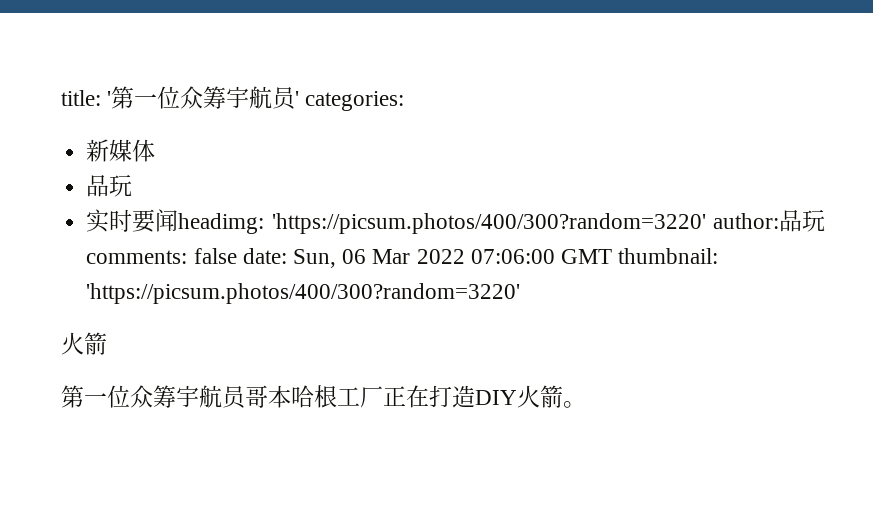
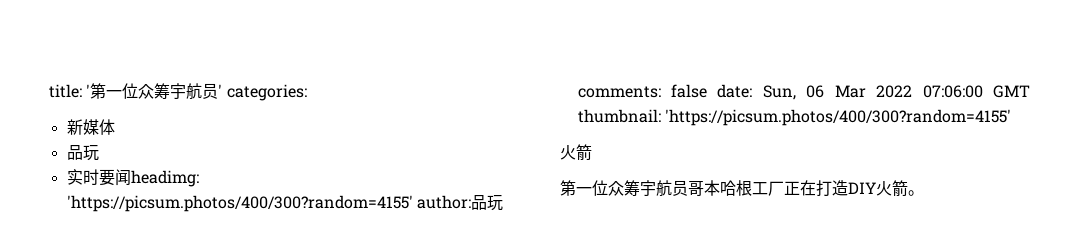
[271,213,706,234] 'https://picsum.photos/400/300?random=3220' -> [66,195,413,212] 'https://picsum.photos/400/300?random=4155'
[86,283,521,304] 'https://picsum.photos/400/300?random=3220' -> [664,109,1011,126] 'https://picsum.photos/400/300?random=4155'

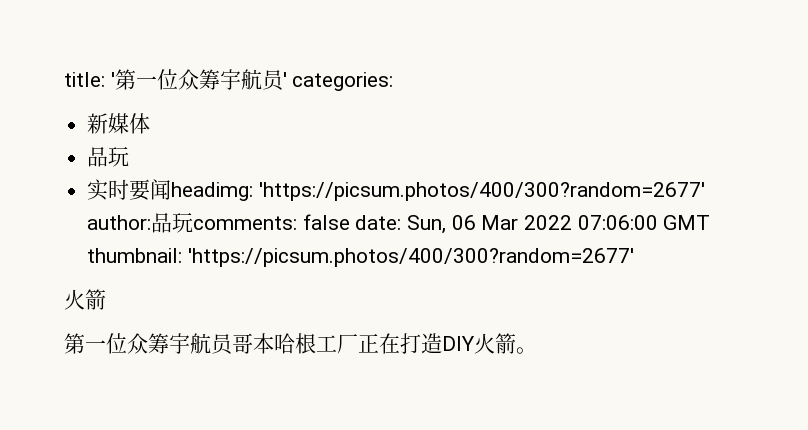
[66,195,413,212] 'https://picsum.photos/400/300?random=4155' -> [258,182,705,201] 'https://picsum.photos/400/300?random=2677'
[664,109,1011,126] 'https://picsum.photos/400/300?random=4155' -> [187,248,634,267] 'https://picsum.photos/400/300?random=2677'

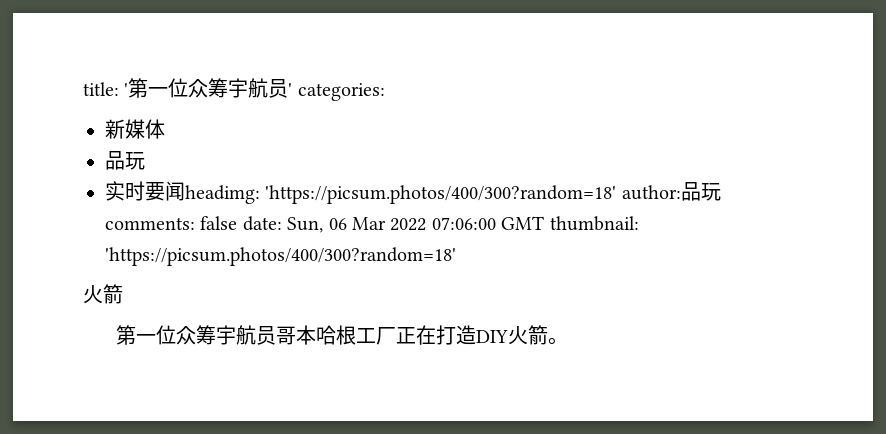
[258,182,705,201] 'https://picsum.photos/400/300?random=2677' -> [265,185,617,204] 'https://picsum.photos/400/300?random=18'
[187,248,634,267] 'https://picsum.photos/400/300?random=2677' -> [105,247,456,266] 'https://picsum.photos/400/300?random=18'

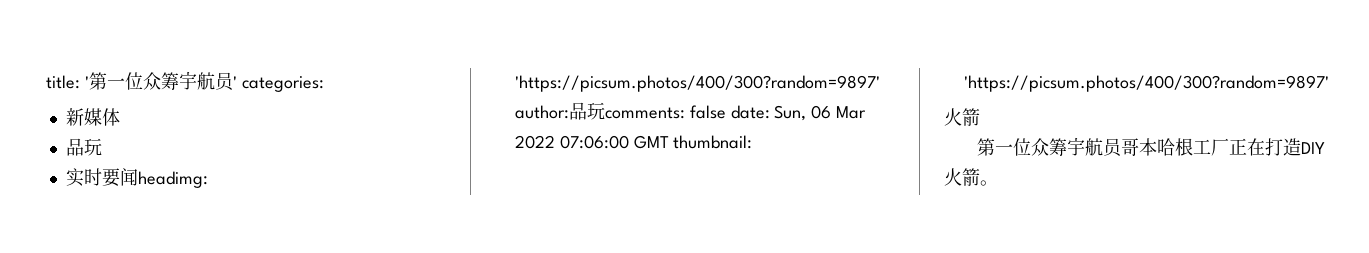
[265,185,617,204] 'https://picsum.photos/400/300?random=18' -> [514,75,880,92] 'https://picsum.photos/400/300?random=9897'
[105,247,456,266] 'https://picsum.photos/400/300?random=18' -> [963,75,1329,92] 'https://picsum.photos/400/300?random=9897'

